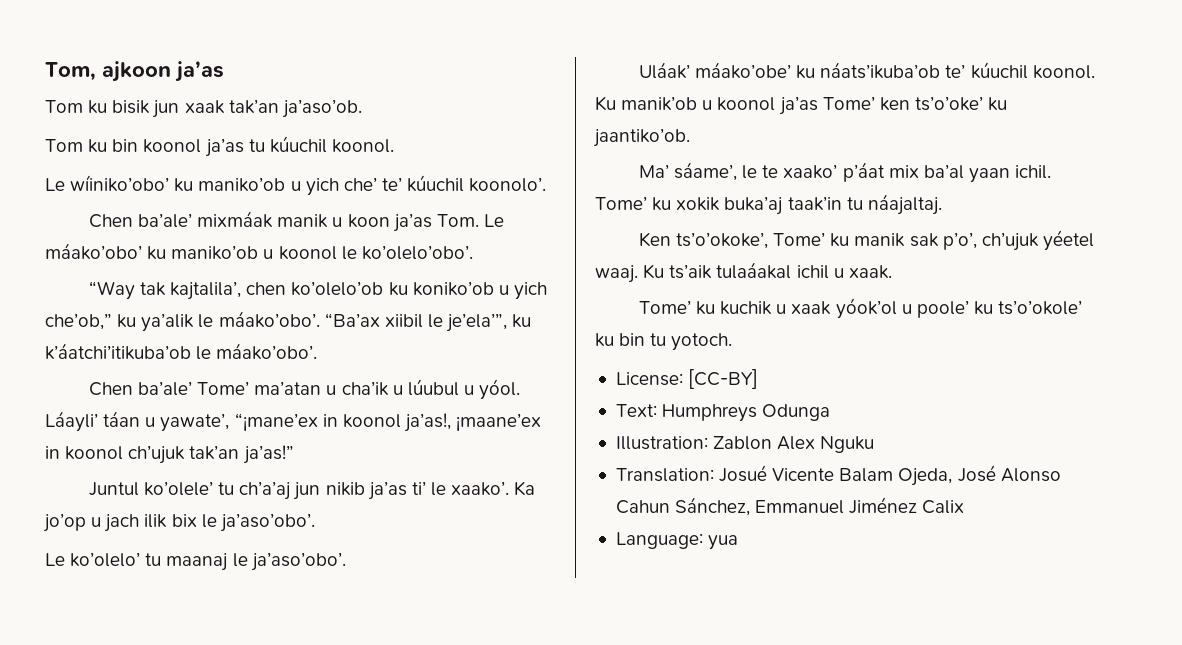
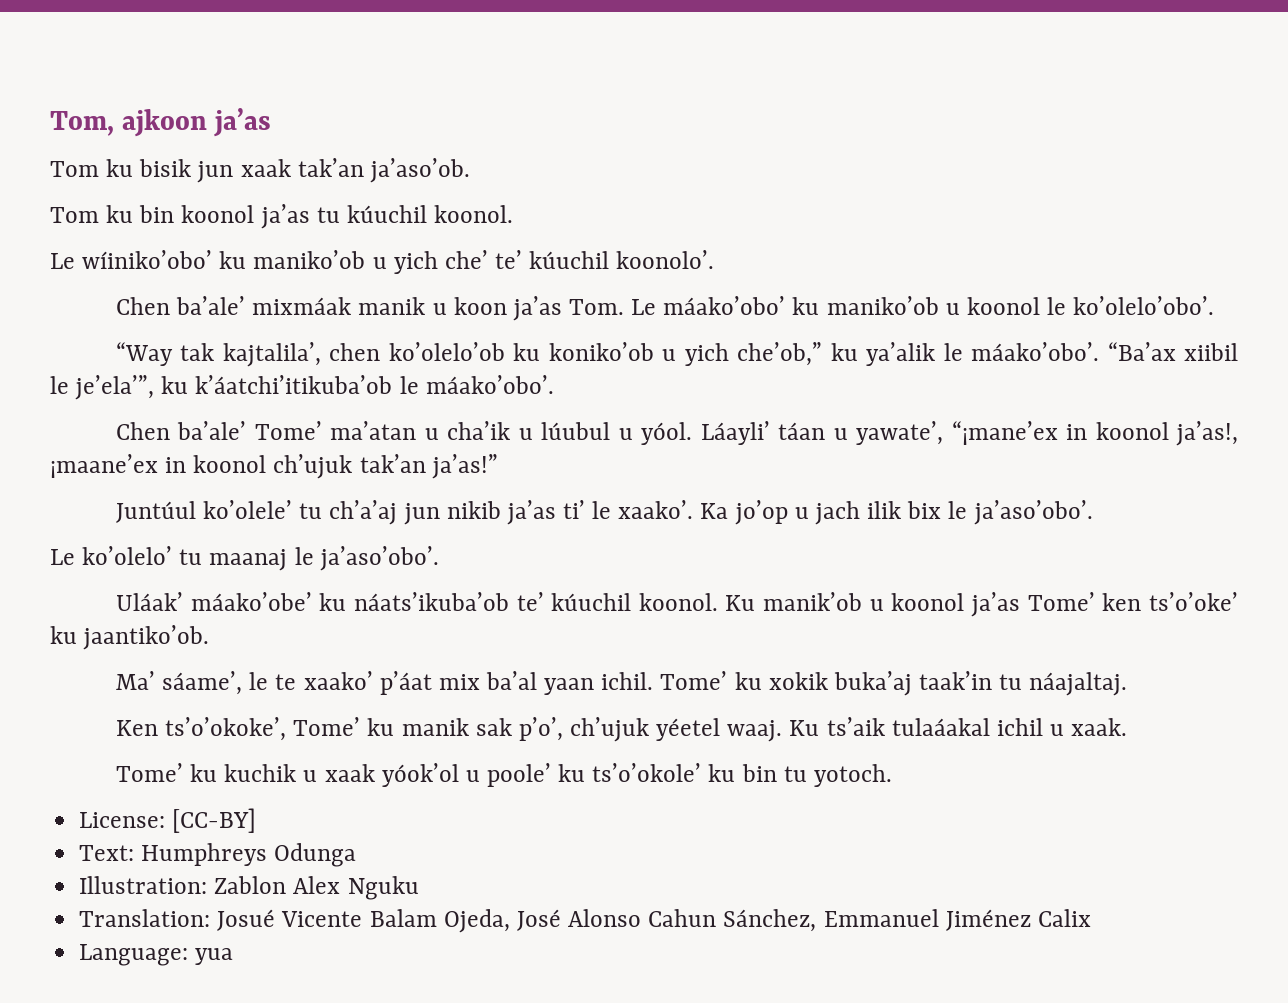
[88,482,139,496] Juntul -> [115,501,196,523] Juntúul

